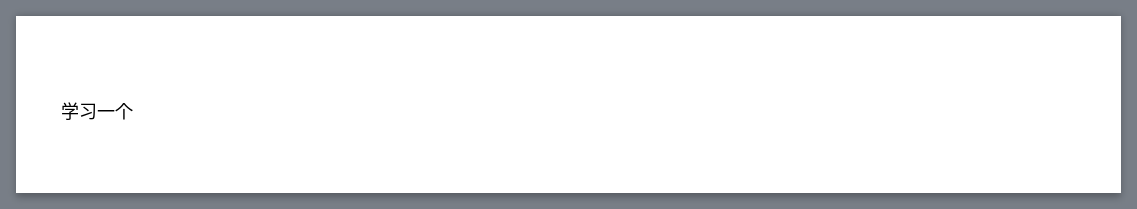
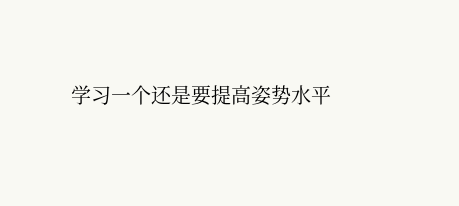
(133, 111) none -> [151,85,331,106] 还是要提高姿势水平

